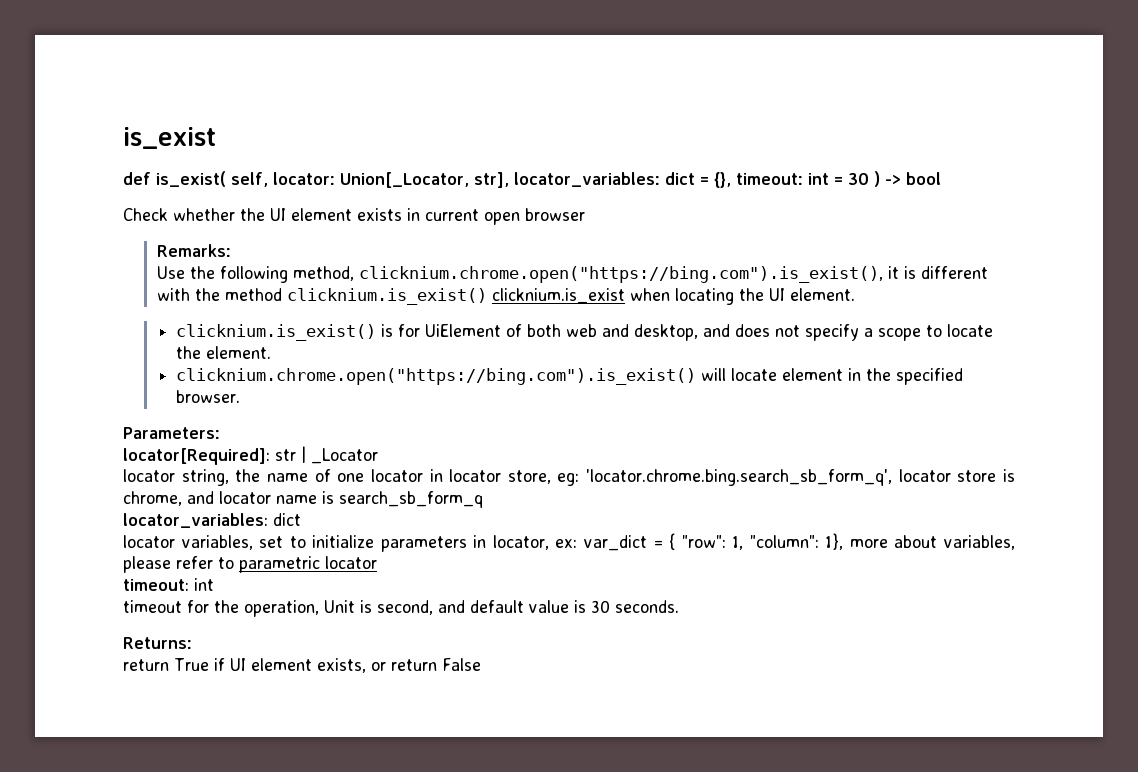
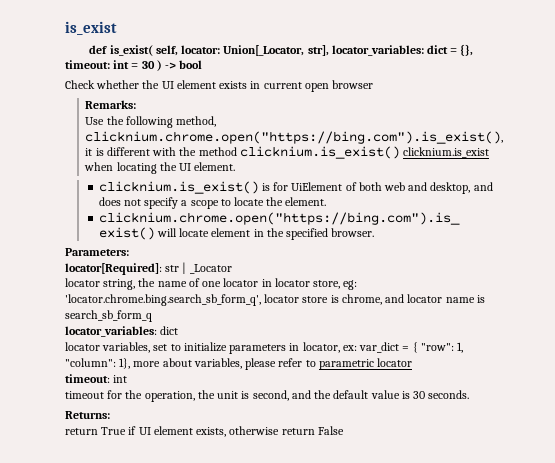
[324,600,355,613] Unit -> [197,390,239,399] the unit
(465, 606) none -> [314,390,332,399] the
[370,662,386,671] or -> [229,426,280,435] otherwise

